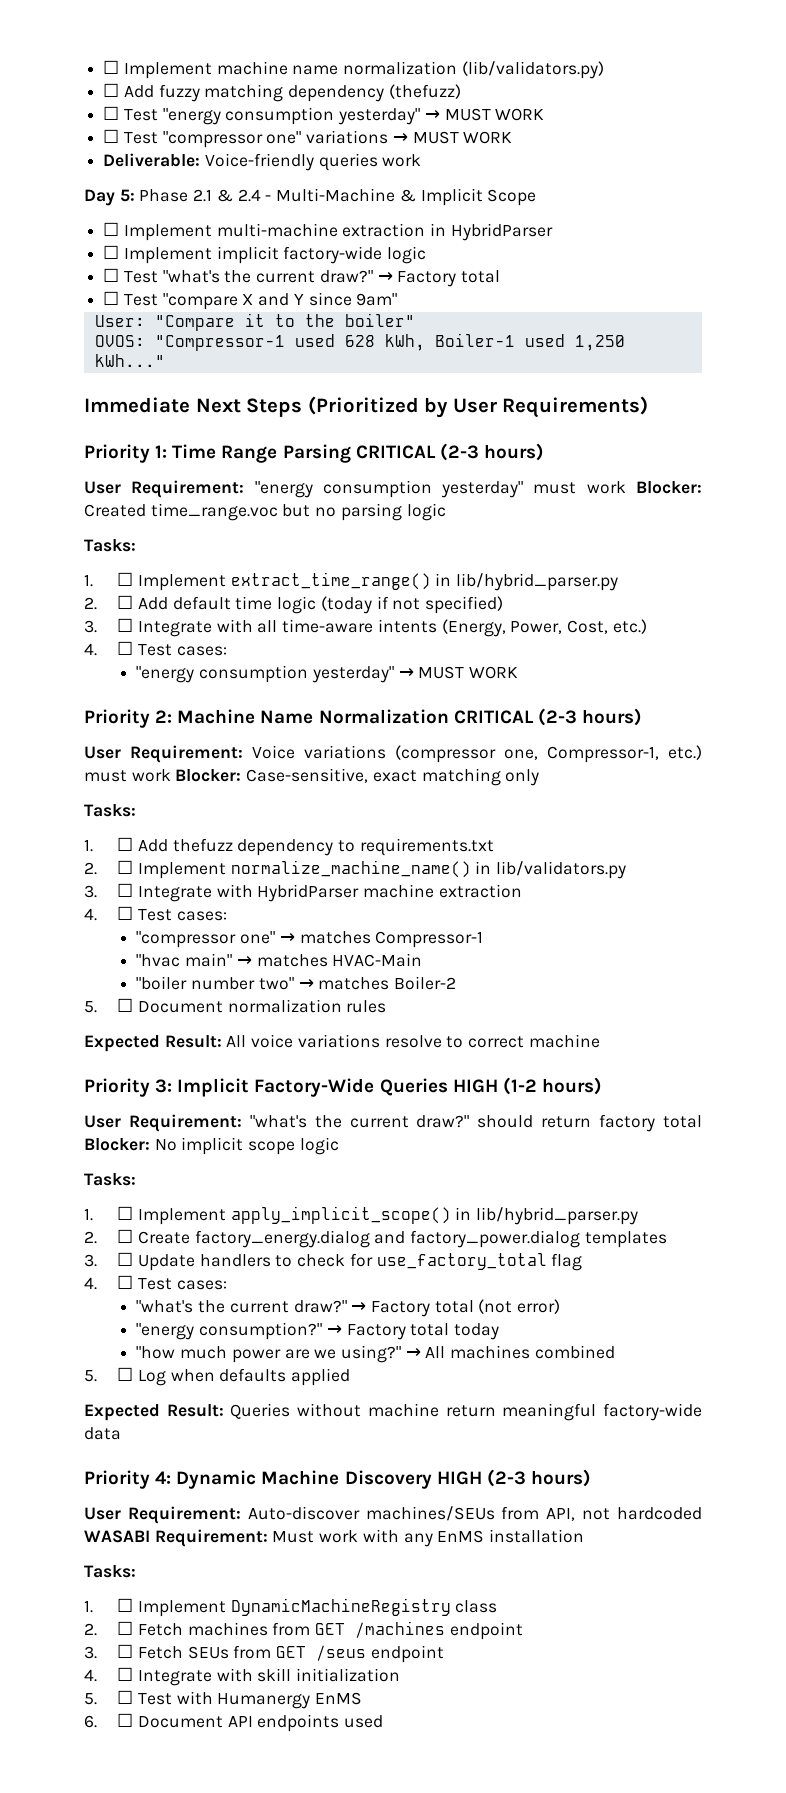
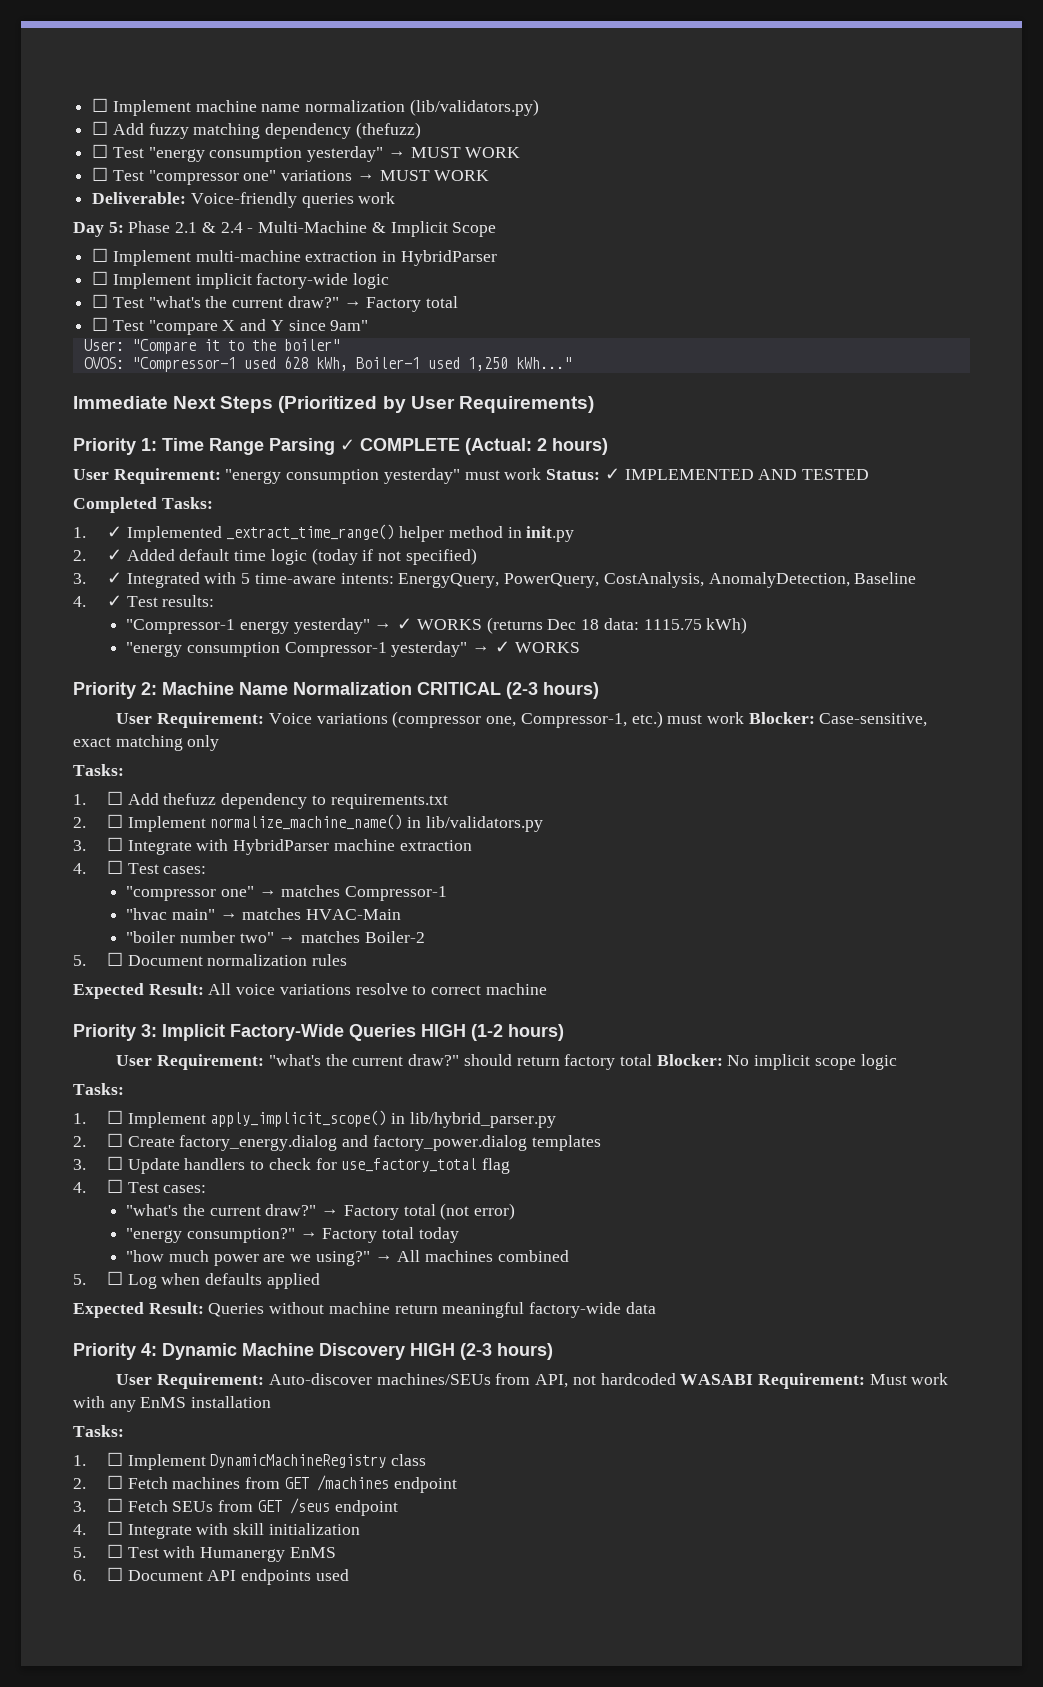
[355,443,479,461] CRITICAL (2-3 -> [340,438,547,455] ✓ COMPLETE (Actual: 2
[636,481,703,494] [84,503,446,521] [84,539,136,552] [84,572,619,591] [84,595,168,610] Blocker: Created time_range.voc but no parsing logic // Tasks: // 1. ☐ Implement extract_time_range() in lib/hybrid_parser.py // 2. ☐ Add -> [546,468,869,480] [73,497,213,513] [73,524,575,542] [73,549,175,561] Status: ✓ IMPLEMENTED AND TESTED // Completed Tasks: // 1. ✓ Implemented _extract_time_range() helper method in init.py // 2. ✓ Added
[117,618,647,637] [84,641,227,656] [136,665,519,683] ☐ Integrate with all time-aware intents (Energy, Power, Cost, etc.) // 4. ☐ Test cases: // "energy consumption yesterday" → MUST WORK -> [107,572,917,588] [73,595,215,607] [126,617,748,634] [126,641,580,657] ✓ Integrated with 5 time-aware intents: EnergyQuery, PowerQuery, CostAnalysis, AnomalyDetection, Baseline // 4. ✓ Test results: // "Compressor-1 energy yesterday" → ✓ WORKS (returns Dec 18 data: 1115.75 kWh) // "energy consumption Compressor-1 yesterday" → ✓ WORKS

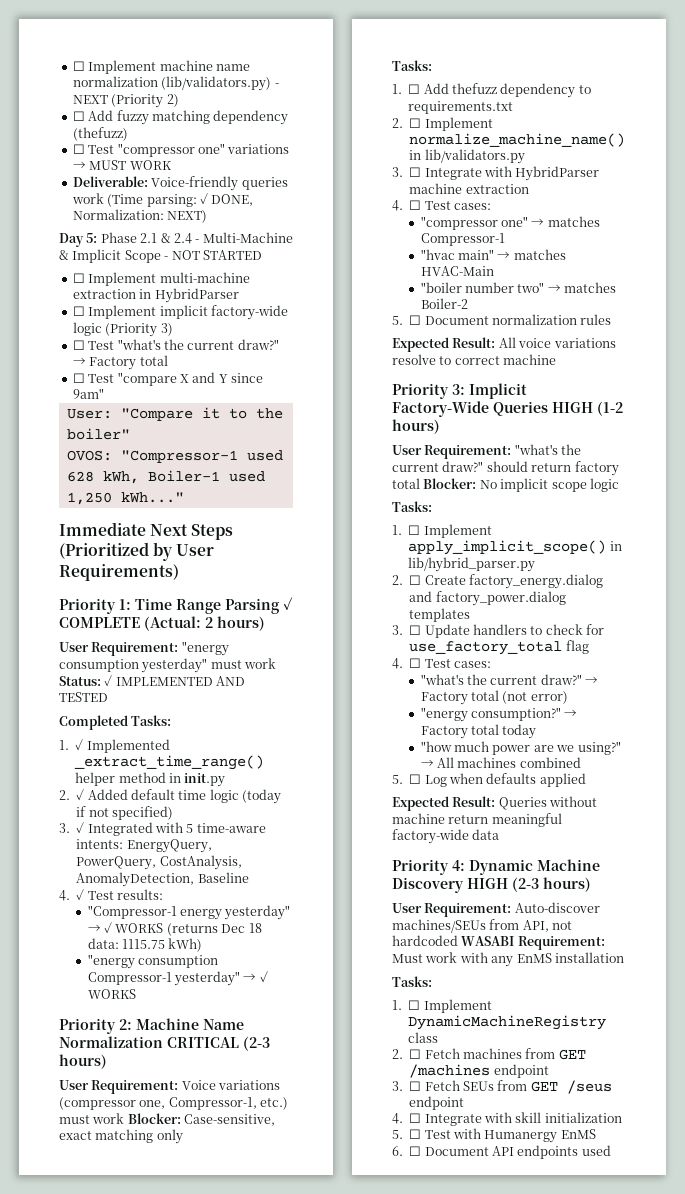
(539, 107) none -> [274,83,279,87] [72,94,179,108] - NEXT (Priority 2)
[92,144,521,162] // ☐ Test "energy consumption yesterday" → MUST WORK -> (128, 134) none
(396, 198) none -> [107,193,254,207] [72,209,208,223] (Time parsing: ✓ DONE, Normalization: NEXT)
(497, 229) none -> [164,250,262,260] - NOT STARTED
(390, 281) none -> [105,323,173,337] (Priority 3)

